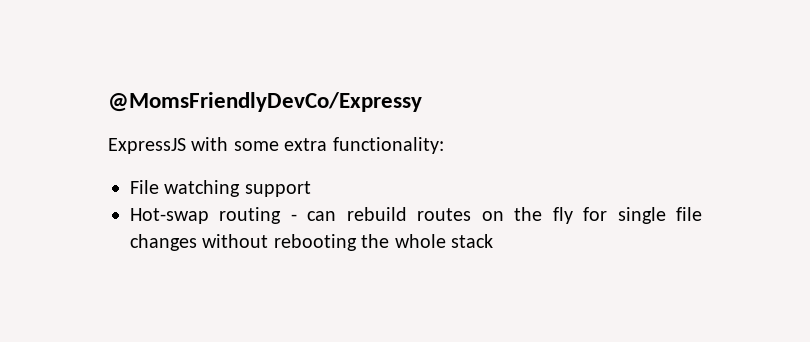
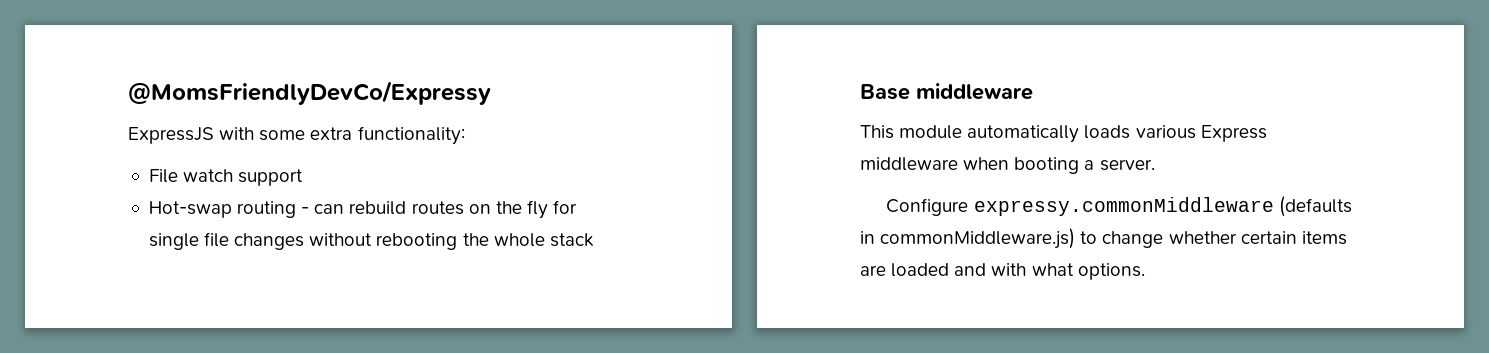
[164,180,241,197] watching -> [183,169,234,182] watch
(493, 241) none -> [860,83,1033,100] [860,125,1267,143] [860,157,1155,174] [886,196,1352,217] [860,228,1347,249] [860,263,1145,280] // Base middleware // This module automatically loads various Express middleware when booting a server. // Configure expressy.commonMiddleware (defaults in commonMiddleware.js) to change whether certain items are loaded and with what options.

